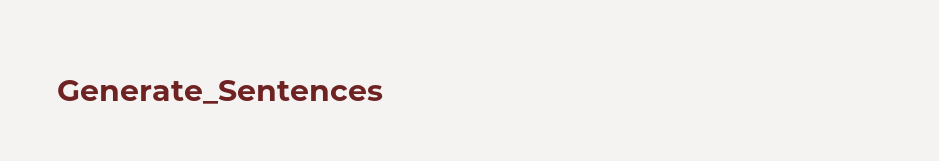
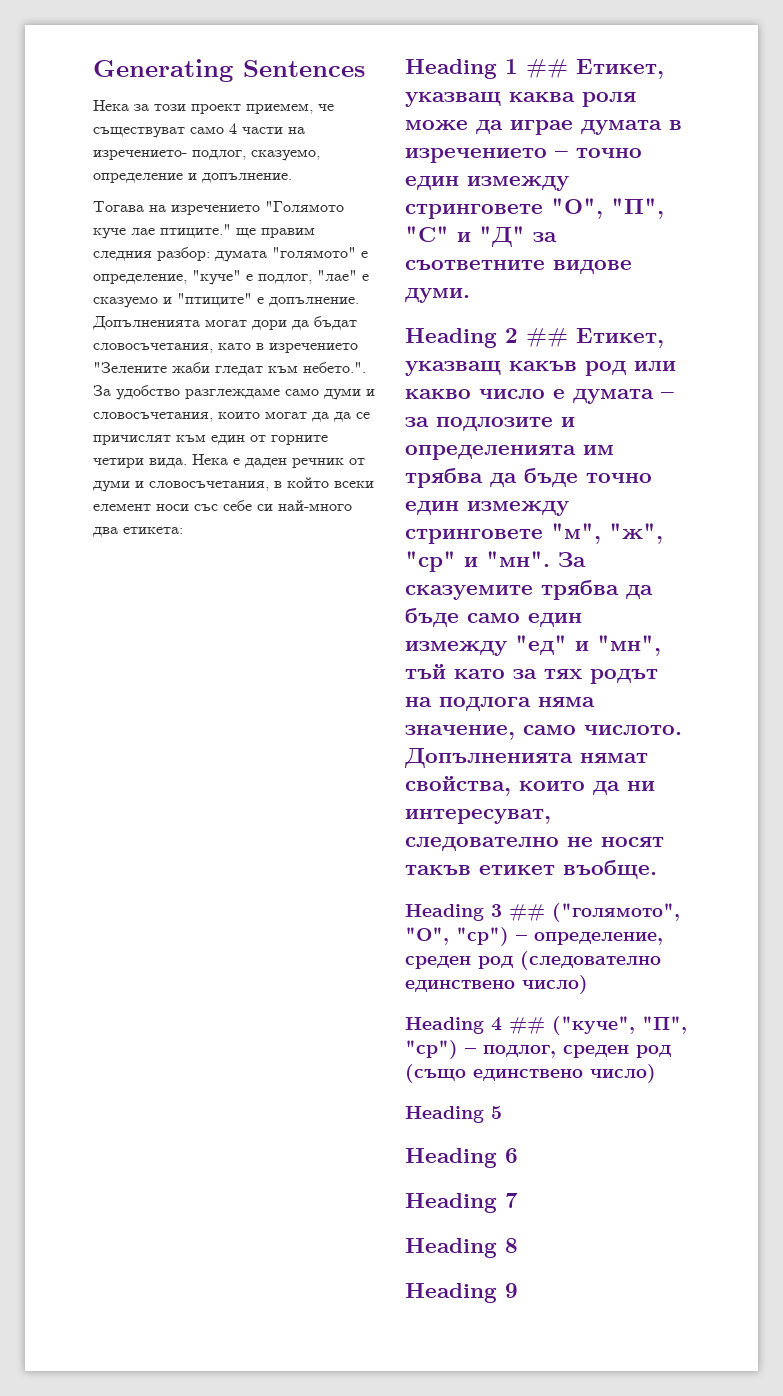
[57,80,383,104] Generate_Sentences -> [93,59,365,82] [93,100,334,114] [93,123,305,138] [93,149,320,161] [93,173,292,183] [93,201,344,215] [93,224,315,239] [93,247,368,262] [93,270,369,285] [93,293,359,308] [92,316,357,330] [93,343,358,353] [93,362,366,376] [93,385,375,400] [93,411,370,422] [93,434,328,445] [93,454,365,468] [93,477,374,492] [93,500,352,511] [93,527,183,537] [405,59,664,79] [405,92,636,107] [405,120,682,135] [405,148,642,163] [405,176,569,191] [405,198,664,219] [405,226,557,247] [405,260,632,274] [405,288,470,303] [405,328,664,348] [405,361,676,376] [405,389,674,404] [405,417,575,431] [405,445,614,460] [405,468,652,488] [405,501,569,516] [405,523,663,544] [405,551,586,572] [405,580,653,600] [405,608,582,627] [405,635,661,656] [405,664,658,684] [405,697,595,711] [405,725,682,740] [404,748,648,768] [405,776,655,796] [405,809,551,824] [405,837,664,851] [405,860,657,879] [405,903,680,922] [405,927,663,946] [405,951,661,970] [405,975,588,994] [405,1016,687,1035] [405,1040,672,1059] [405,1064,656,1083] [405,1106,502,1123] [405,1148,518,1168] [405,1193,518,1213] [405,1238,518,1258] [405,1283,518,1303] Generating Sentences // Нека за този проект приемем, че съществуват само 4 части на изречението- подлог, сказуемо, определение и допълнение. // Тогава на изречението "Голямото куче лае птиците." ще правим следния разбор: думата "голямото" е определение, "куче" е подлог, "лае" е сказуемо и "птиците" е допълнение. Допълненията могат дори да бъдат словосъчетания, като в изречението "Зелените жаби гледат към небето.". За удобство разглеждаме само думи и словосъчетания, които могат да да се причислят към един от горните четири вида. Нека е даден речник от думи и словосъчетания, в който всеки елемент носи със себе си най-много два етикета: // Heading 1 ## Етикет, указващ каква роля може да играе думата в изречението – точно един измежду стринговете "О", "П", "С" и "Д" за съответните видове думи. // Heading 2 ## Етикет, указващ какъв род или какво число е думата – за подлозите и определенията им трябва да бъде точно един измежду стринговете "м", "ж", "ср" и "мн". За сказуемите трябва да бъде само един измежду "ед" и "мн", тъй като за тях родът на подлога няма значение, само числото. Допълненията нямат свойства, които да ни интересуват, следователно не носят такъв етикет въобще. // Heading 3 ## ("голямото", "О", "ср") – определение, среден род (следователно единствено число) // Heading 4 ## ("куче", "П", "ср") – подлог, среден род (също единствено число) // Heading 5 // Heading 6 // Heading 7 // Heading 8 // Heading 9

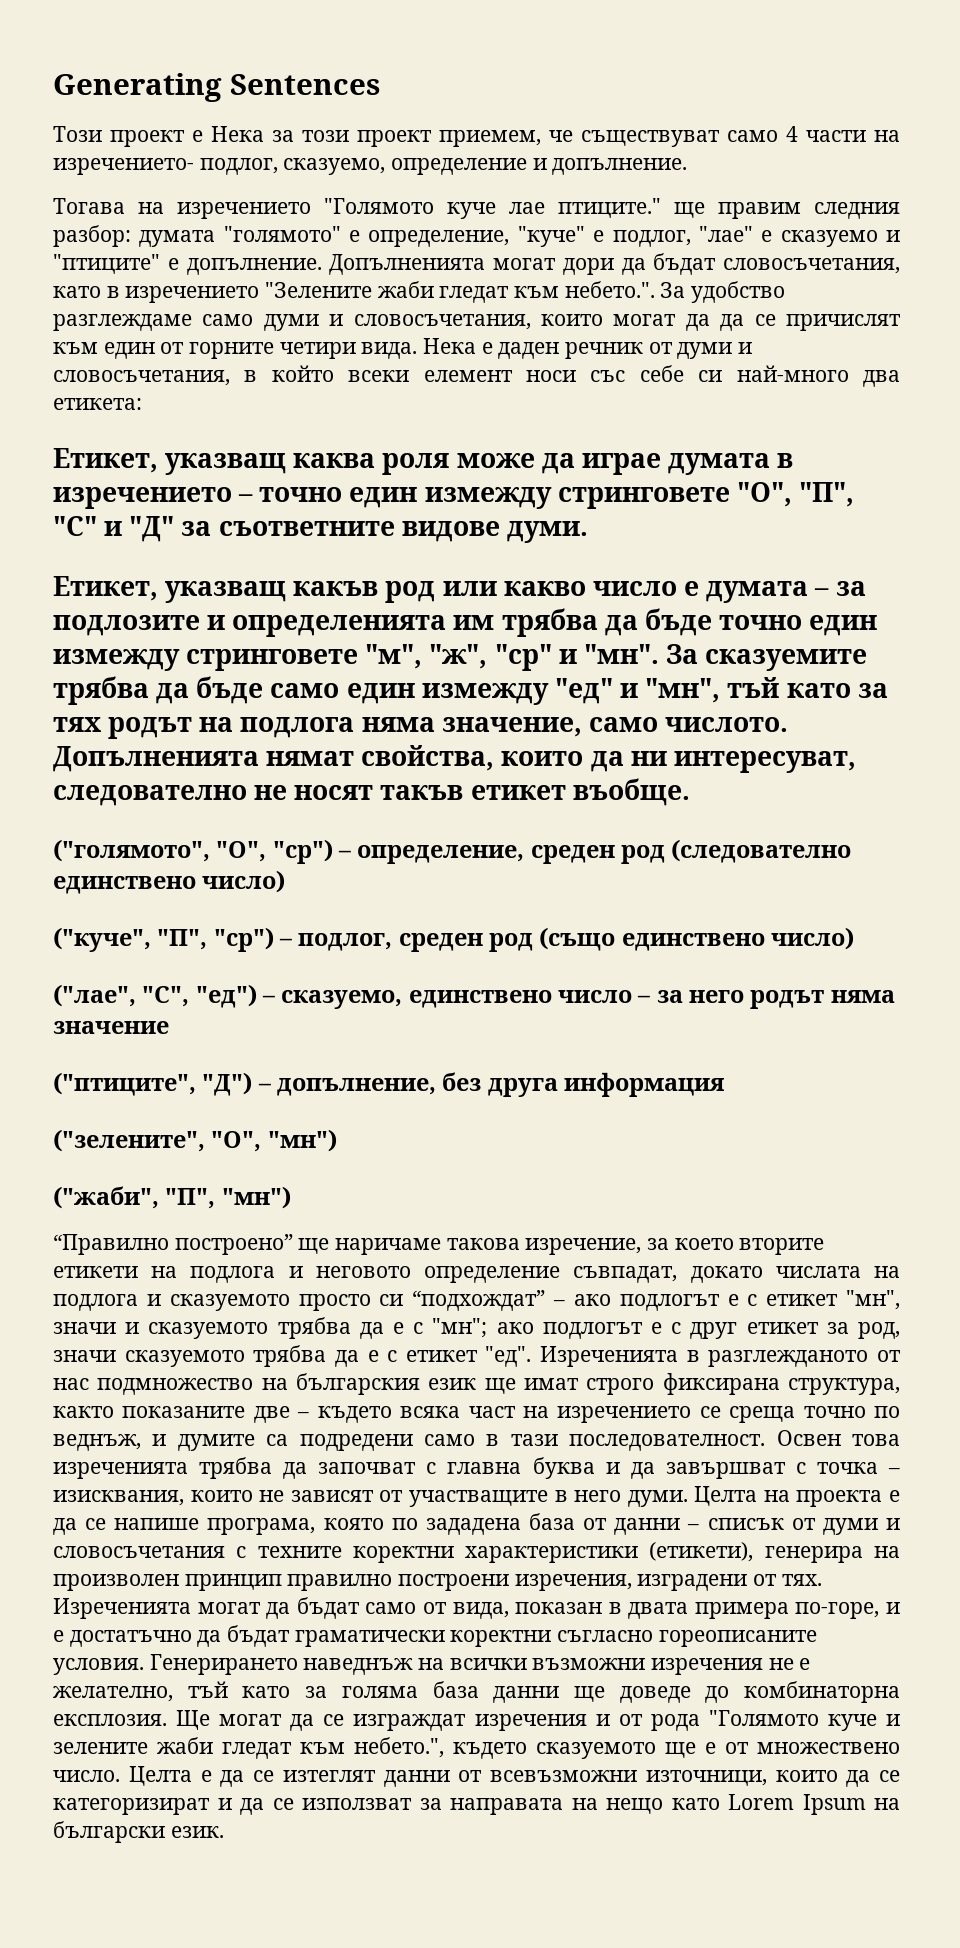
(365, 68) none -> [53,126,203,147] Този проект е
[405,59,568,79] Heading 1 ## -> (142, 404) none
[405,328,568,348] Heading 2 ## -> (588, 532) none
[405,904,545,922] Heading 3 ## -> (690, 792) none
[405,1017,545,1035] Heading 4 ## -> (286, 881) none
[405,1106,502,1123] [405,1148,518,1168] [405,1193,518,1213] [405,1238,518,1258] [405,1283,518,1303] Heading 5 // Heading 6 // Heading 7 // Heading 8 // Heading 9 -> [53,984,895,1009] [53,1021,169,1034] [53,1072,725,1097] [53,1129,337,1152] [53,1186,291,1209] [53,1234,825,1255] [53,1266,900,1283] [53,1290,901,1311] [53,1317,901,1339] [53,1345,901,1367] [53,1373,901,1395] [53,1406,900,1423] [53,1430,900,1451] [53,1457,901,1479] [53,1486,901,1507] [53,1513,900,1535] [53,1542,901,1563] [53,1574,822,1591] [53,1597,901,1619] [53,1625,817,1647] [53,1654,811,1675] [53,1681,901,1703] [53,1710,901,1731] [53,1737,900,1759] [53,1766,900,1787] [53,1794,900,1815] [53,1821,224,1843] ("лае", "С", "ед") – сказуемо, единствено число – за него родът няма значение // ("птиците", "Д") – допълнение, без друга информация // ("зелените", "О", "мн") // ("жаби", "П", "мн") // “Правилно построено” ще наричаме такова изречение, за което вторите етикети на подлога и неговото определение съвпадат, докато числата на подлога и сказуемото просто си “подхождат” – ако подлогът е с етикет "мн", значи и сказуемото трябва да е с "мн"; ако подлогът е с друг етикет за род, значи сказуемото трябва да е с етикет "ед". Изреченията в разглежданото от нас подмножество на българския език ще имат строго фиксирана структура, както показаните две – където всяка част на изречението се среща точно по веднъж, и думите са подредени само в тази последователност. Освен това изреченията трябва да започват с главна буква и да завършват с точка – изисквания, които не зависят от участващите в него думи. Целта на проекта е да се напише програма, която по зададена база от данни – списък от думи и словосъчетания с техните коректни характеристики (етикети), генерира на произволен принцип правилно построени изречения, изградени от тях. Изреченията могат да бъдат само от вида, показан в двата примера по-горе, и е достатъчно да бъдат граматически коректни съгласно гореописаните условия. Генерирането наведнъж на всички възможни изречения не е желателно, тъй като за голяма база данни ще доведе до комбинаторна експлозия. Ще могат да се изграждат изречения и от рода "Голямото куче и зелените жаби гледат към небето.", където сказуемото ще е от множествено число. Целта е да се изтеглят данни от всевъзможни източници, които да се категоризират и да се използват за направата на нещо като Lorem Ipsum на български език.

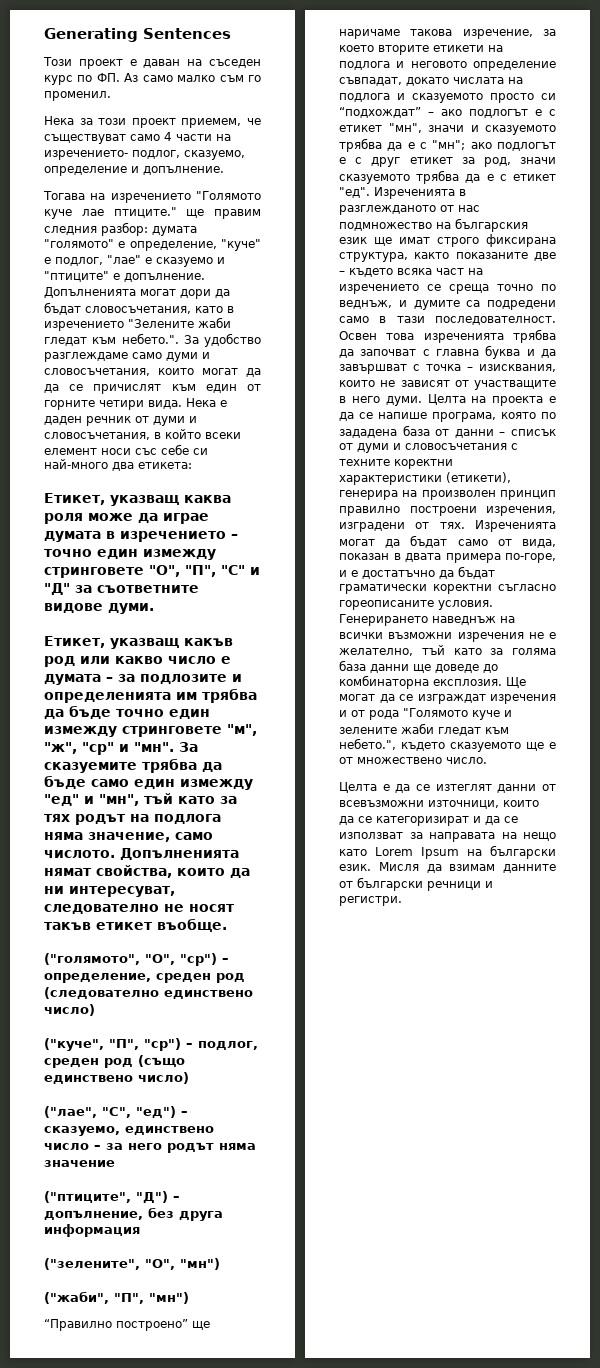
(203, 136) none -> [143,59,261,68] [44,73,261,85] [44,91,111,101] даван на съседен курс по ФП. Аз само малко съм го променил. //
(120, 1776) none -> (487, 760) //
(224, 1832) none -> [378,862,556,873] [339,877,493,891] [339,896,402,906] Мисля да взимам данните от български речници и регистри.

